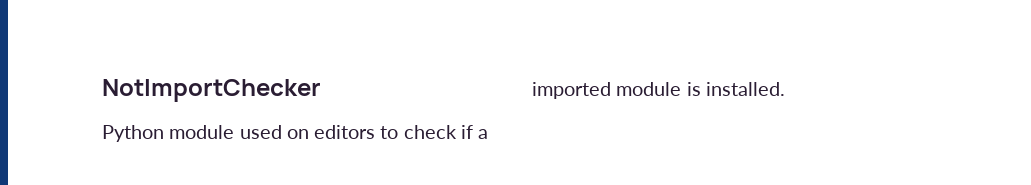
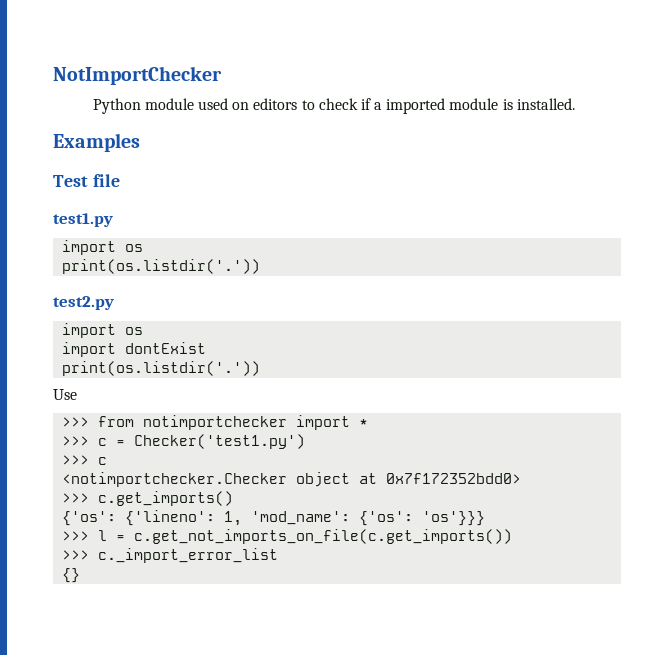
(785, 89) none -> [53,133,140,152] [53,174,120,187] [53,213,113,227] [62,240,144,255] [62,259,261,274] [53,296,114,310] [62,323,144,338] [62,342,207,357] [62,361,261,376] [53,389,77,400] [62,415,369,430] [62,434,306,449] [62,455,108,465] [62,472,522,487] [62,491,234,506] [62,510,486,526] [62,529,513,544] [62,548,279,563] [62,568,81,583] // Examples // Test file // test1.py // import os // print(os.listdir('.')) // test2.py // import os // import dontExist // print(os.listdir('.')) // Use // >>> from notimportchecker import * // >>> c = Checker('test1.py') // >>> c // <notimportchecker.Checker object at 0x7f172352bdd0> // >>> c.get_imports() // {'os': {'lineno': 1, 'mod_name': {'os': 'os'}}} // >>> l = c.get_not_imports_on_file(c.get_imports()) // >>> c._import_error_list // {}

